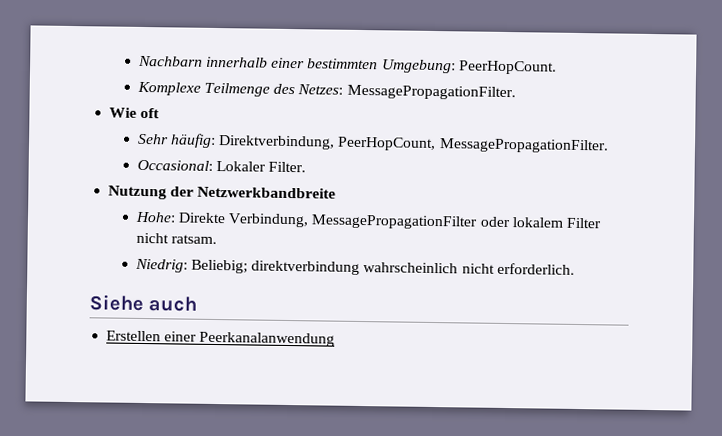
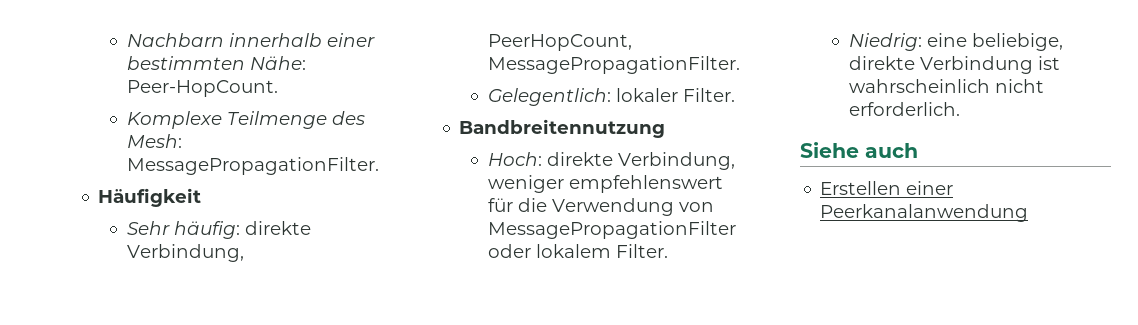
[381,59,557,75] Umgebung: PeerHopCount. -> [249,56,306,70] [126,80,278,97] Nähe: Peer-HopCount.
[297,84,516,101] [109,107,161,119] Netzes: MessagePropagationFilter. // Wie oft -> [126,134,182,148] [126,157,379,175] [98,188,202,207] Mesh: MessagePropagationFilter. // Häufigkeit
[218,135,336,150] Direktverbindung, -> [244,221,311,235] [126,244,244,262] direkte Verbindung,
[136,159,307,173] [108,185,337,200] [134,211,603,230] [135,232,218,245] [134,258,361,275] Occasional: Lokaler Filter. // Nutzung der Netzwerkbandbreite // Hohe: Direkte Verbindung, MessagePropagationFilter oder lokalem Filter nicht ratsam. // Niedrig: Beliebig; direktverbindung -> [487,88,735,106] [459,119,666,138] [487,152,735,170] [487,175,723,193] [487,198,714,216] [487,221,736,239] [487,244,668,258] [848,33,1063,51] [848,56,1060,74] Gelegentlich: lokaler Filter. // Bandbreitennutzung // Hoch: direkte Verbindung, weniger empfehlenswert für die Verwendung von MessagePropagationFilter oder lokalem Filter. // Niedrig: eine beliebige, direkte Verbindung ist

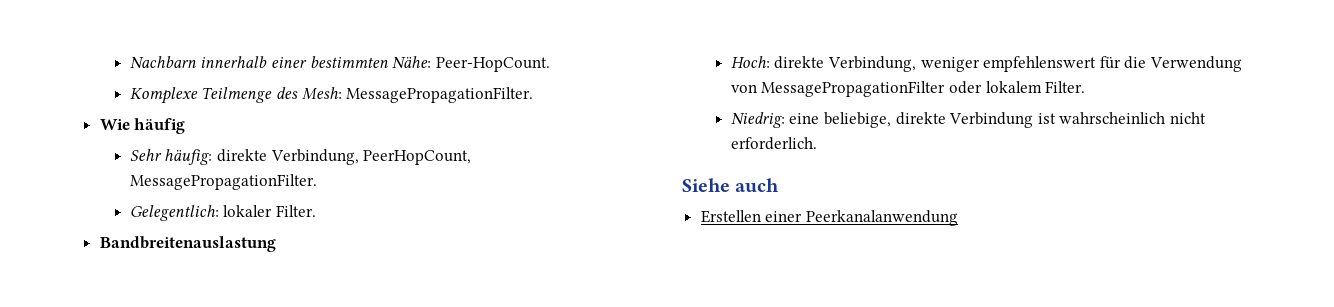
[98,188,202,207] Häufigkeit -> [99,118,186,134] Wie häufig
[459,119,666,138] Bandbreitennutzung -> [99,236,276,252] Bandbreitenauslastung

